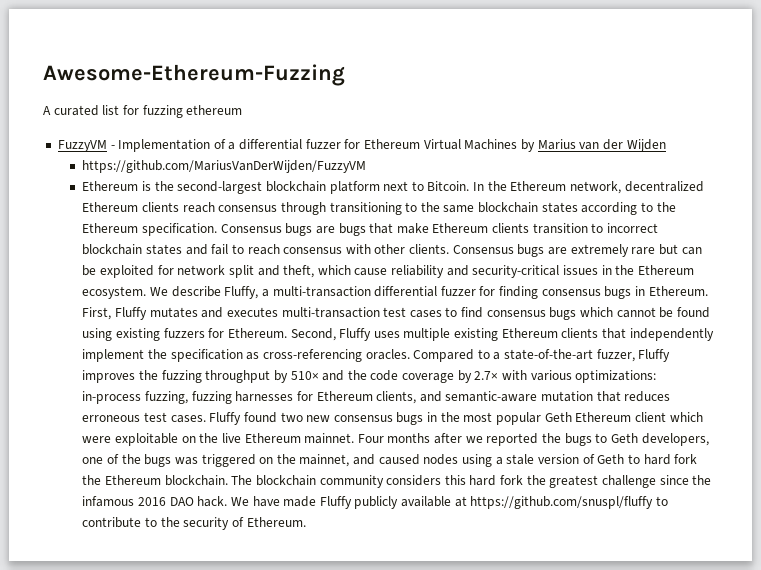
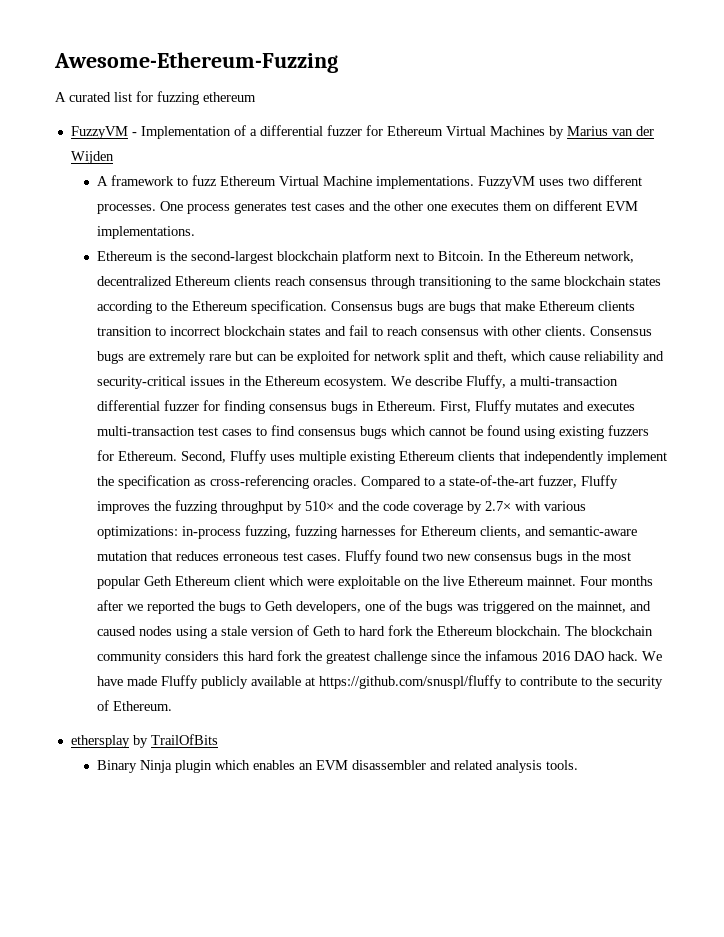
[82,160,367,173] https://github.com/MariusVanDerWijden/FuzzyVM -> [96,175,642,189] [96,200,638,214] [96,226,195,239] A framework to fuzz Ethereum Virtual Machine implementations. FuzzyVM uses two different processes. One process generates test cases and the other one executes them on different EVM implementations.
(306, 522) none -> [70,734,218,748] [96,760,578,773] // ethersplay by TrailOfBits // Binary Ninja plugin which enables an EVM disassembler and related analysis tools.

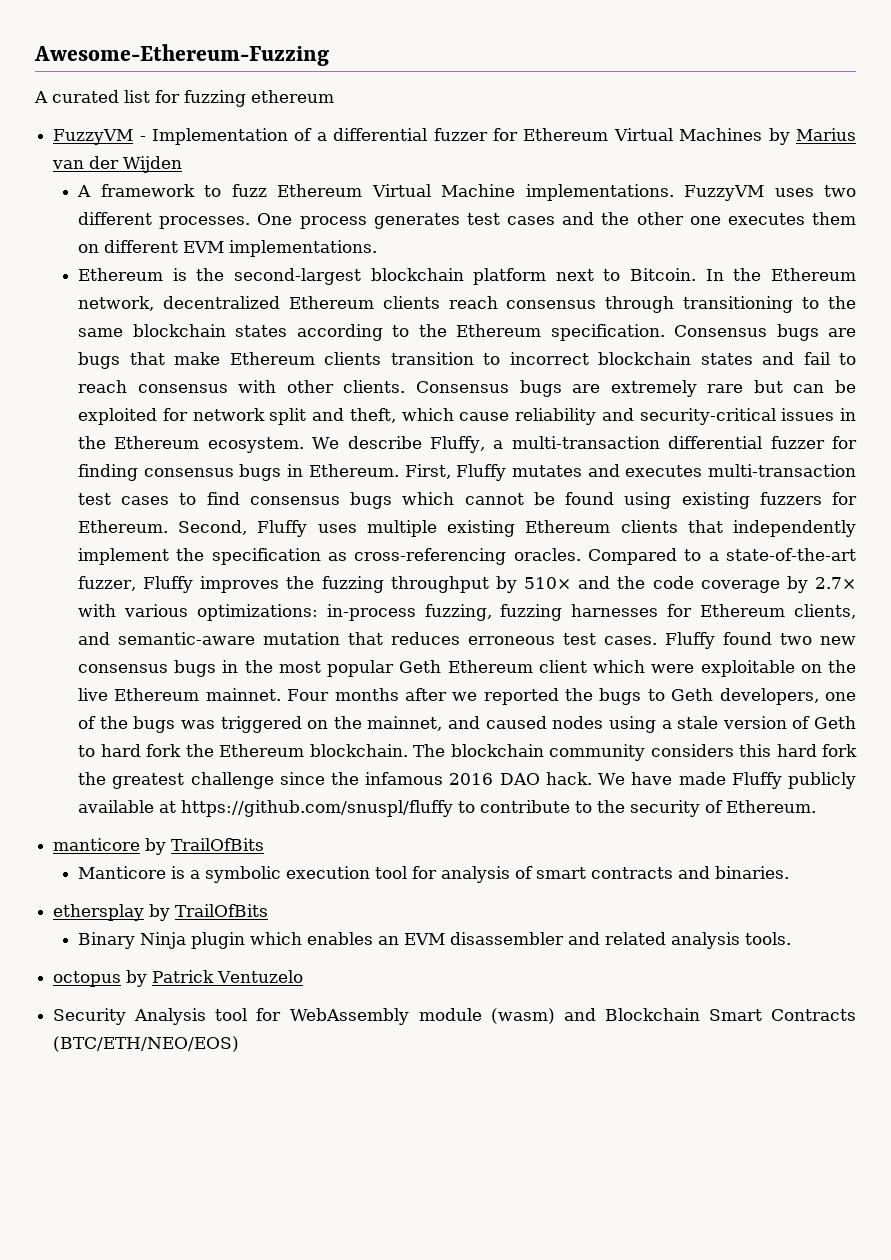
(172, 706) none -> [53,838,265,855] [78,866,790,883] // manticore by TrailOfBits // Manticore is a symbolic execution tool for analysis of smart contracts and binaries.
(578, 765) none -> [53,970,304,987] [53,1008,857,1025] [53,1036,240,1052] // octopus by Patrick Ventuzelo // Security Analysis tool for WebAssembly module (wasm) and Blockchain Smart Contracts (BTC/ETH/NEO/EOS)

